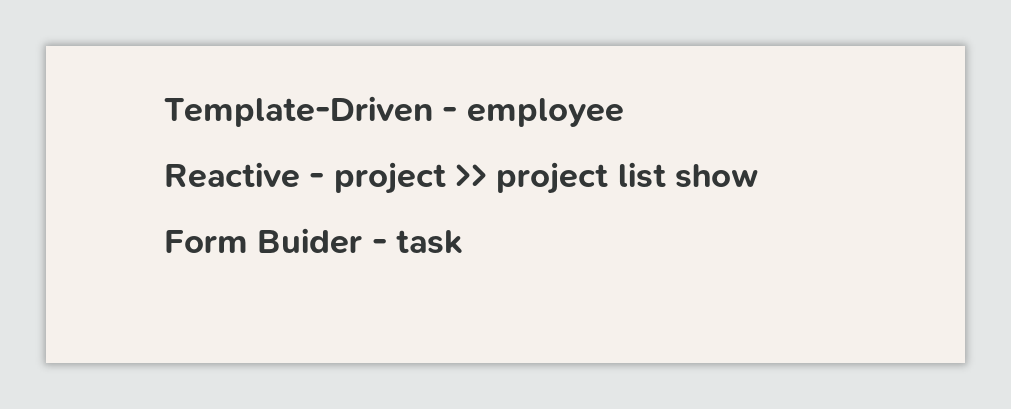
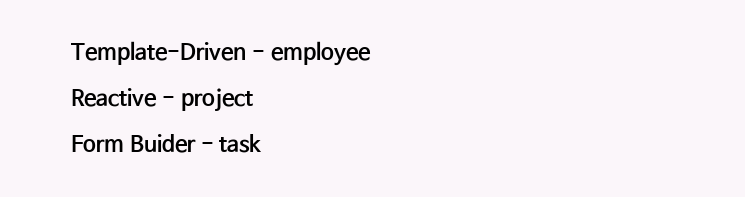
[454,162,758,194] >> project list show -> (253, 100) none

